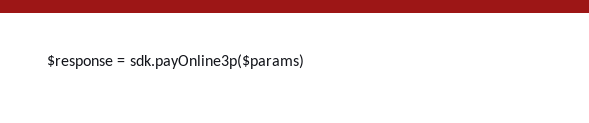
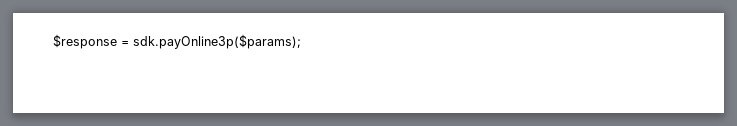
[129,54,304,69] sdk.payOnline3p($params) -> [133,34,301,49] sdk.payOnline3p($params);

